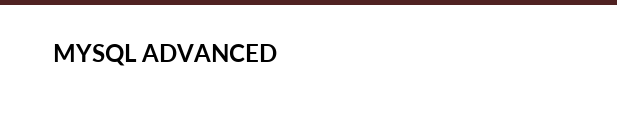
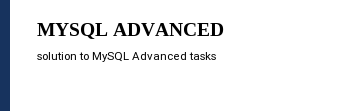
(278, 53) none -> [37,52,217,62] // solution to MySQL Advanced tasks

